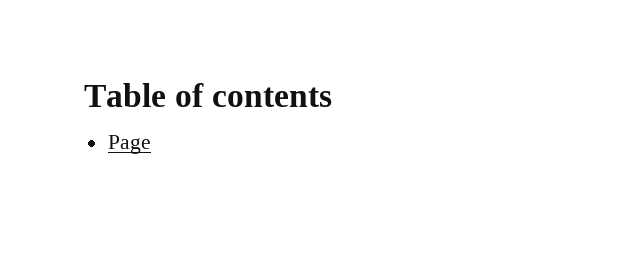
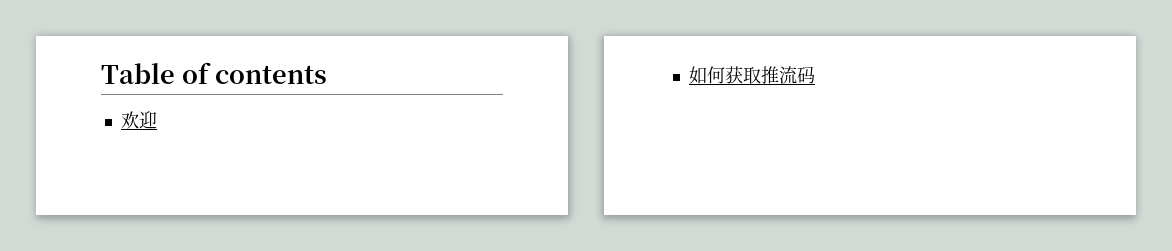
[107,135,151,154] Page -> [120,111,157,129] [688,66,815,84] 欢迎 // 如何获取推流码

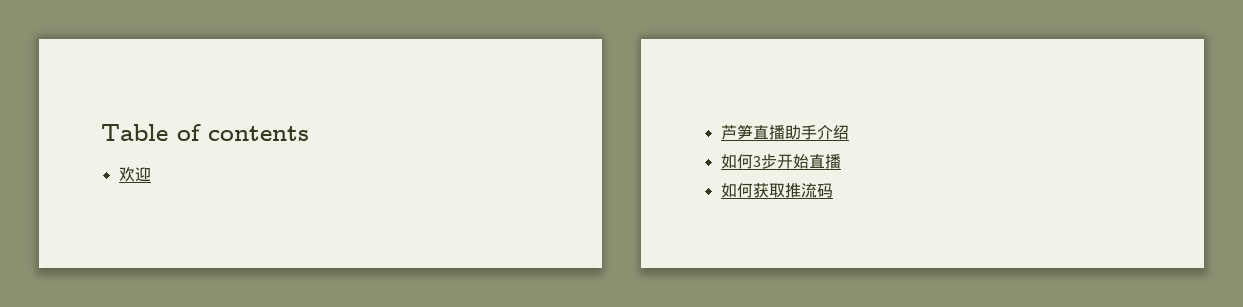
(157, 120) none -> [720,124,849,140] [720,154,841,169] // 芦笋直播助手介绍 // 如何3步开始直播

